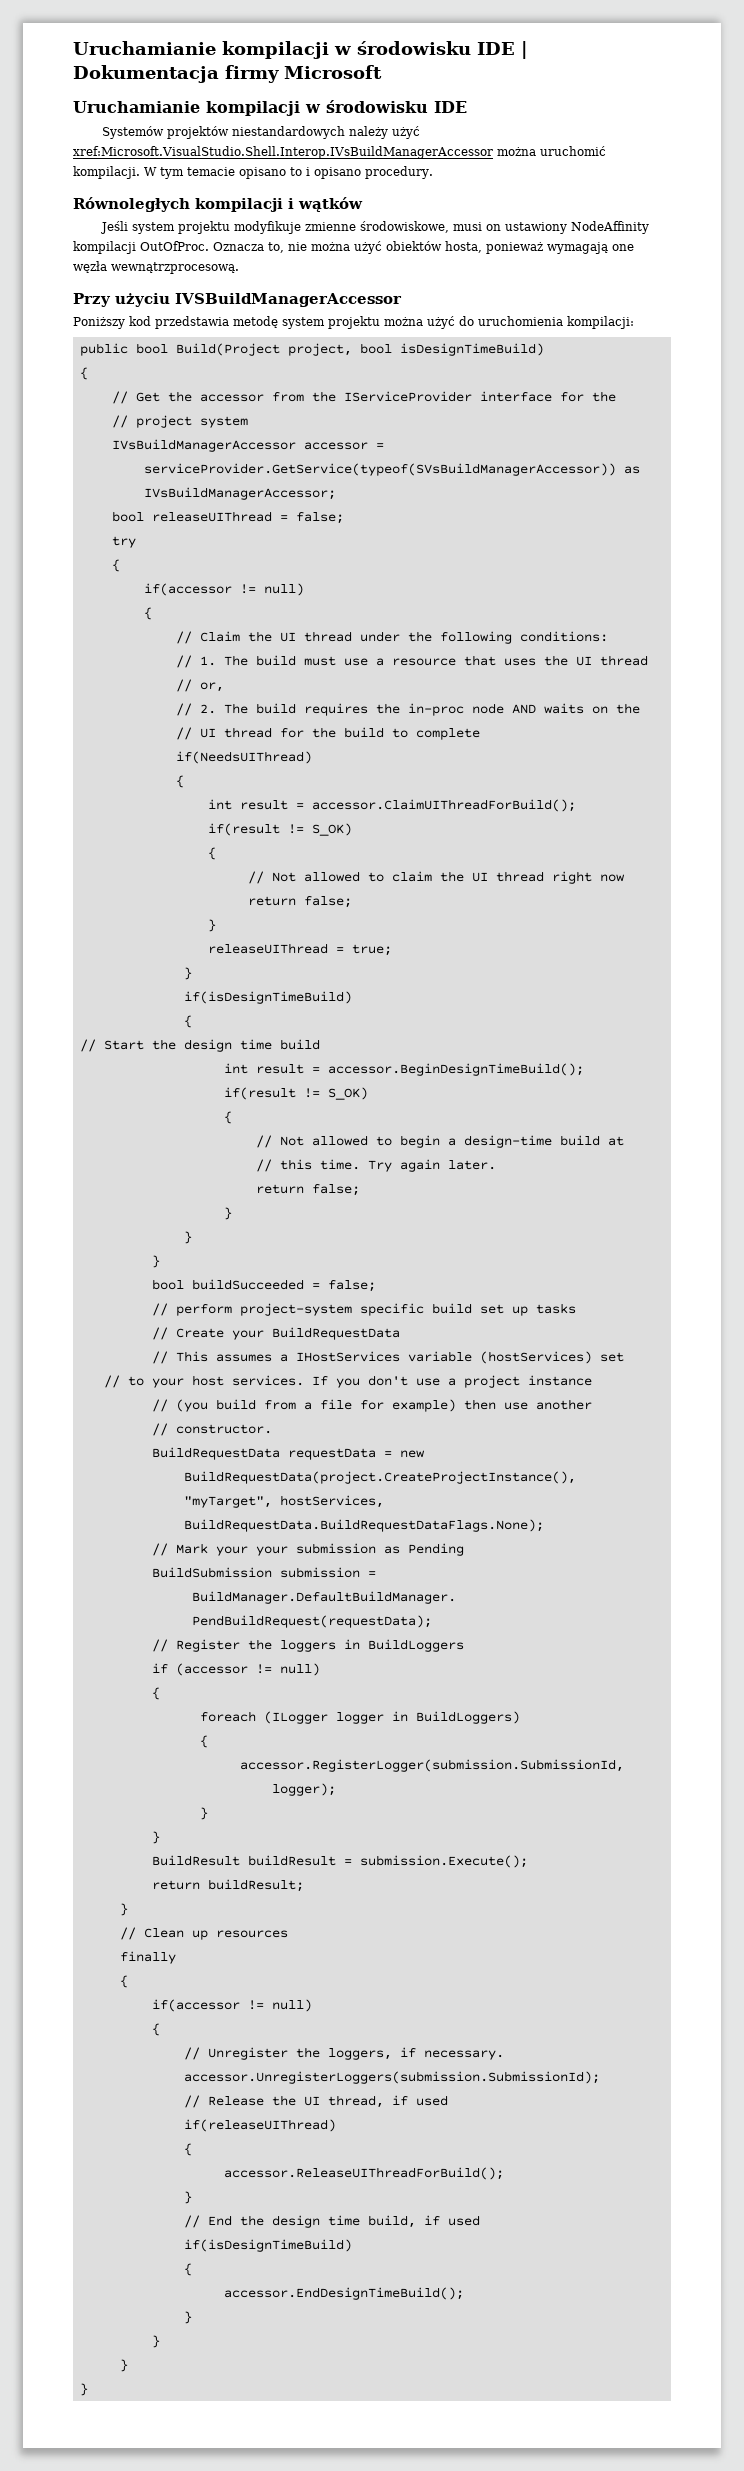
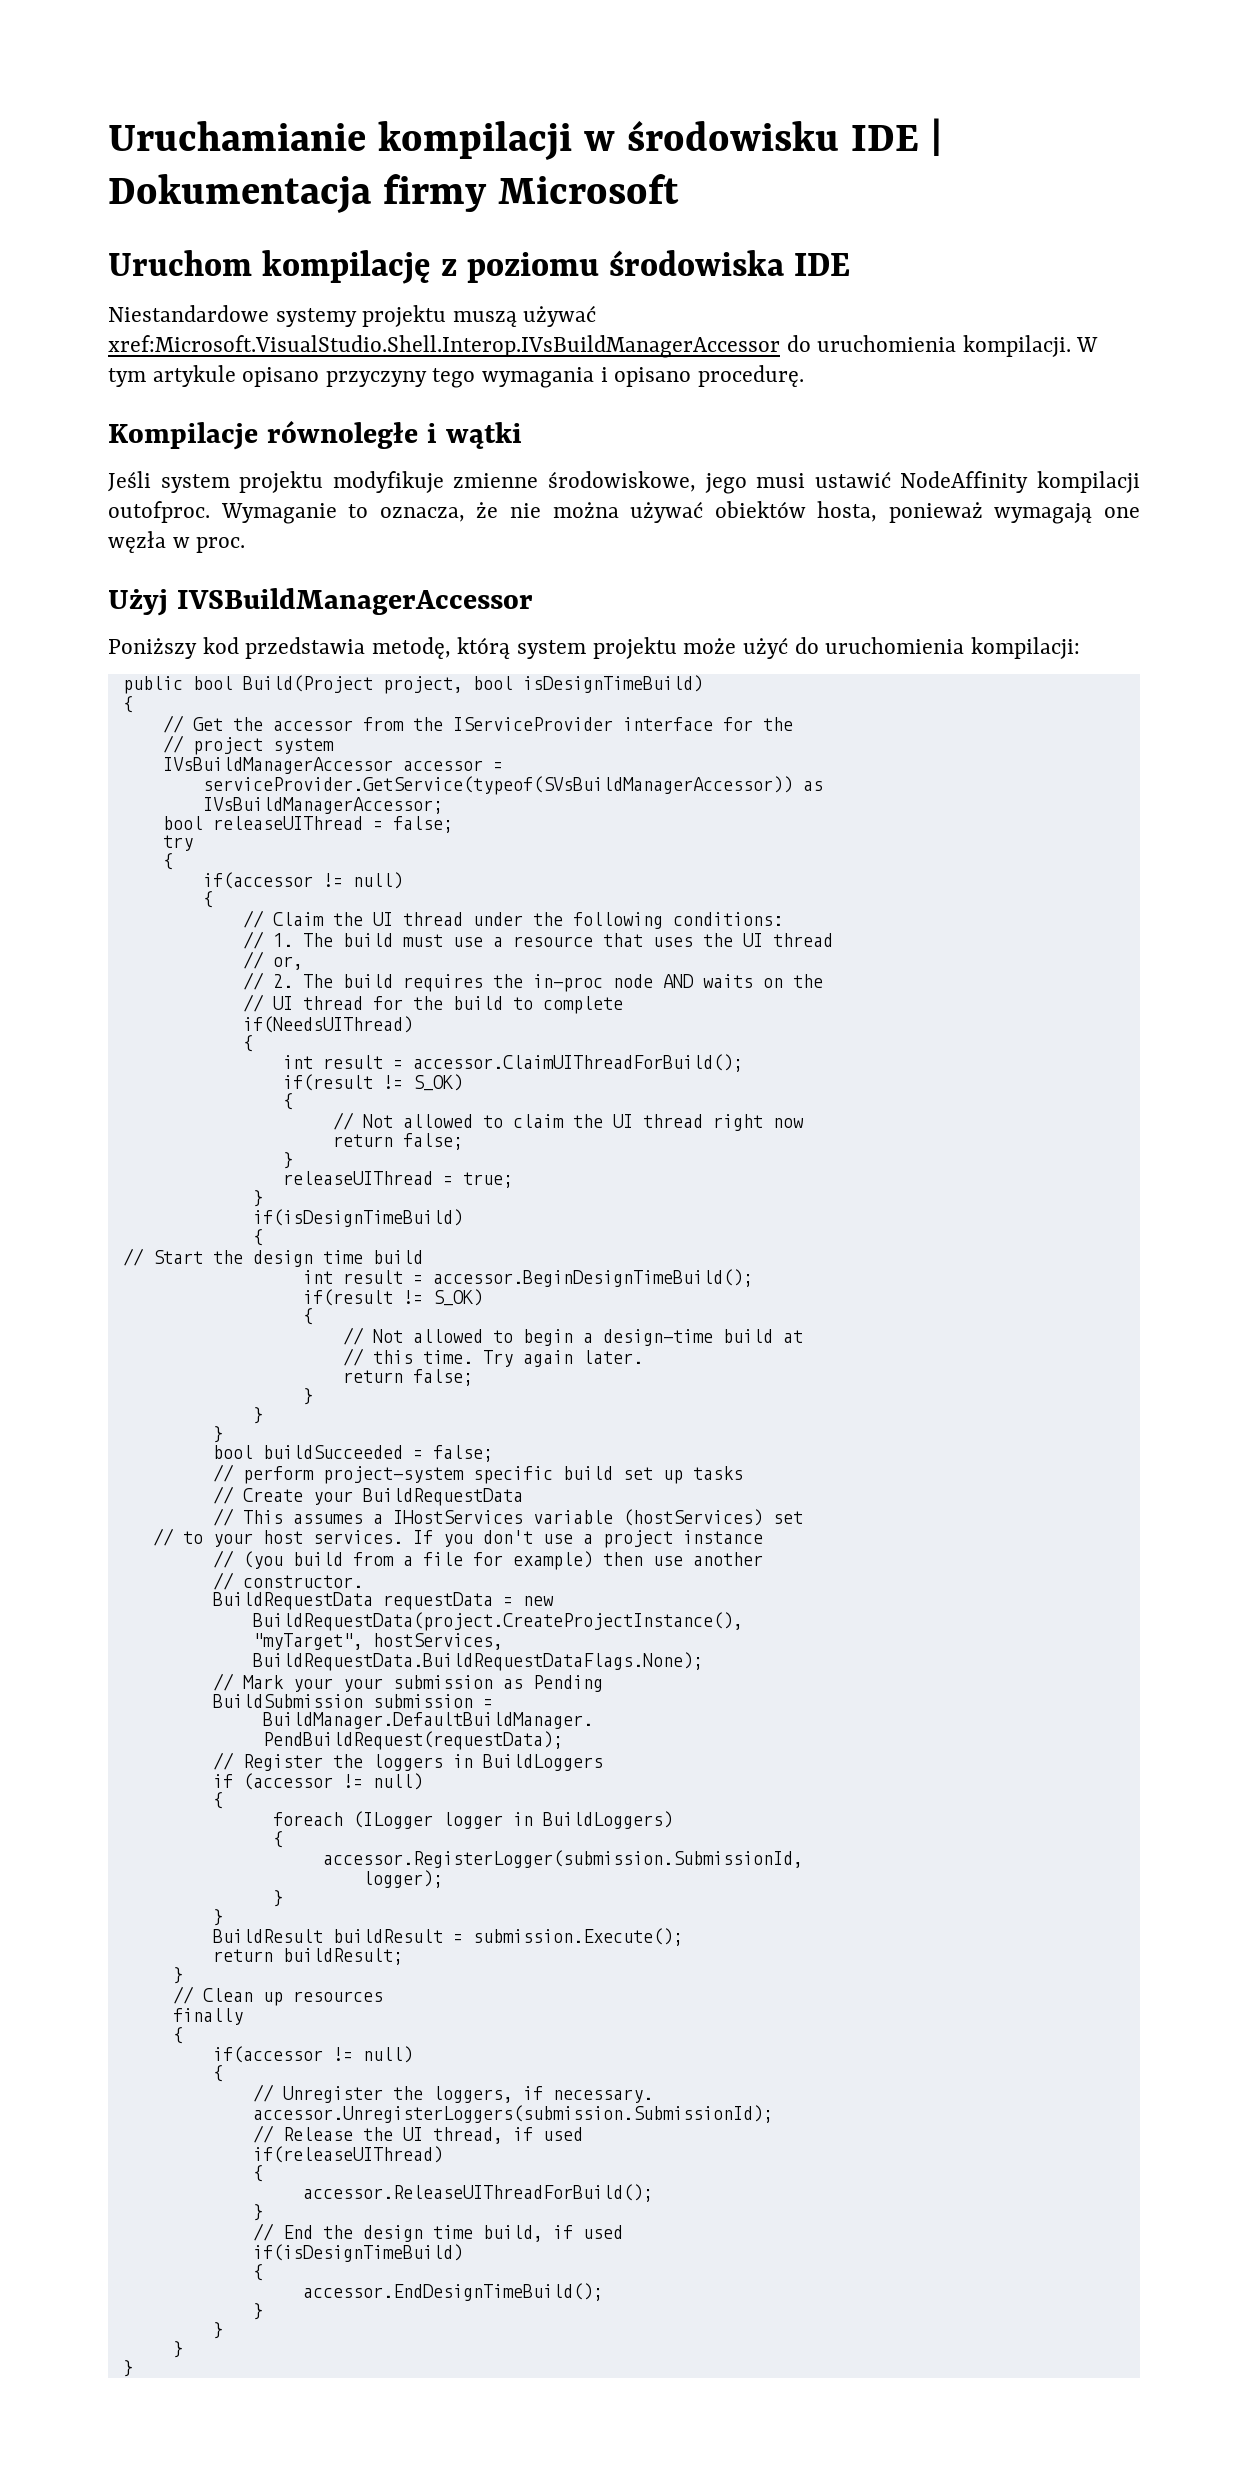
[73,100,467,116] [102,126,421,139] [73,146,606,159] [73,166,433,179] [73,197,363,212] Uruchamianie kompilacji w środowisku IDE // Systemów projektów niestandardowych należy użyć xref:Microsoft.VisualStudio.Shell.Interop.IVsBuildManagerAccessor można uruchomić kompilacji. W tym temacie opisano to i opisano procedury. // Równoległych kompilacji i wątków -> [108,250,851,284] [108,305,597,327] [108,335,1099,358] [108,365,804,388] [108,420,522,450] Uruchom kompilację z poziomu środowiska IDE // Niestandardowe systemy projektu muszą używać xref:Microsoft.VisualStudio.Shell.Interop.IVsBuildManagerAccessor do uruchomienia kompilacji. W tym artykule opisano przyczyny tego wymagania i opisano procedurę. // Kompilacje równoległe i wątki
[453,221,650,234] [73,241,284,254] musi on ustawiony NodeAffinity kompilacji OutOfProc. Oznacza to, -> [704,471,1140,494] [108,501,499,524] jego musi ustawić NodeAffinity kompilacji outofproc. Wymaganie to oznacza, że
[354,241,382,254] użyć -> [630,501,704,523] używać
[111,262,239,274] [73,293,170,307] wewnątrzprocesową. // Przy użyciu -> [172,537,246,553] [108,589,168,616] w proc. // Użyj
[233,316,423,329] metodę system projektu można -> [371,637,737,659] metodę, którą system projektu może

